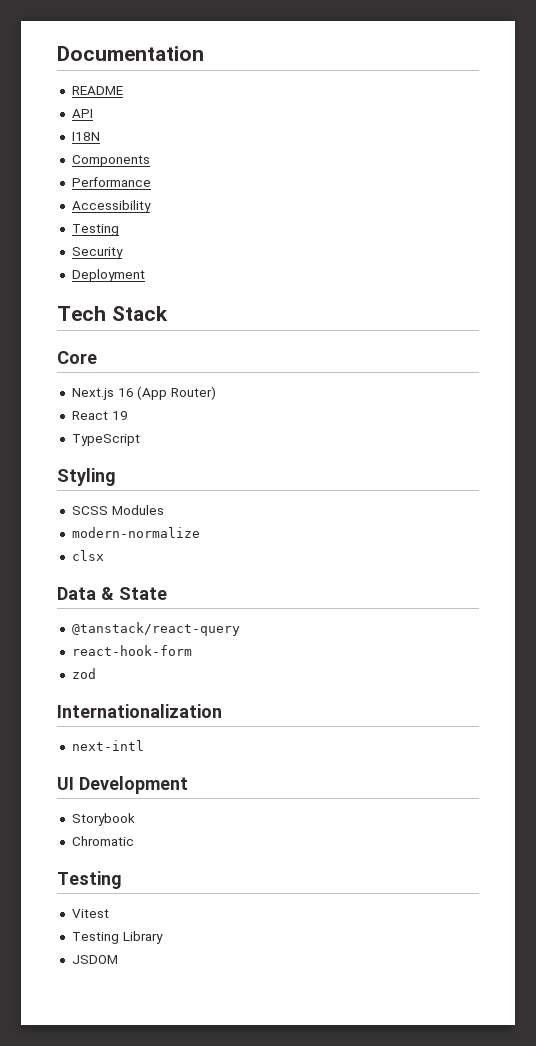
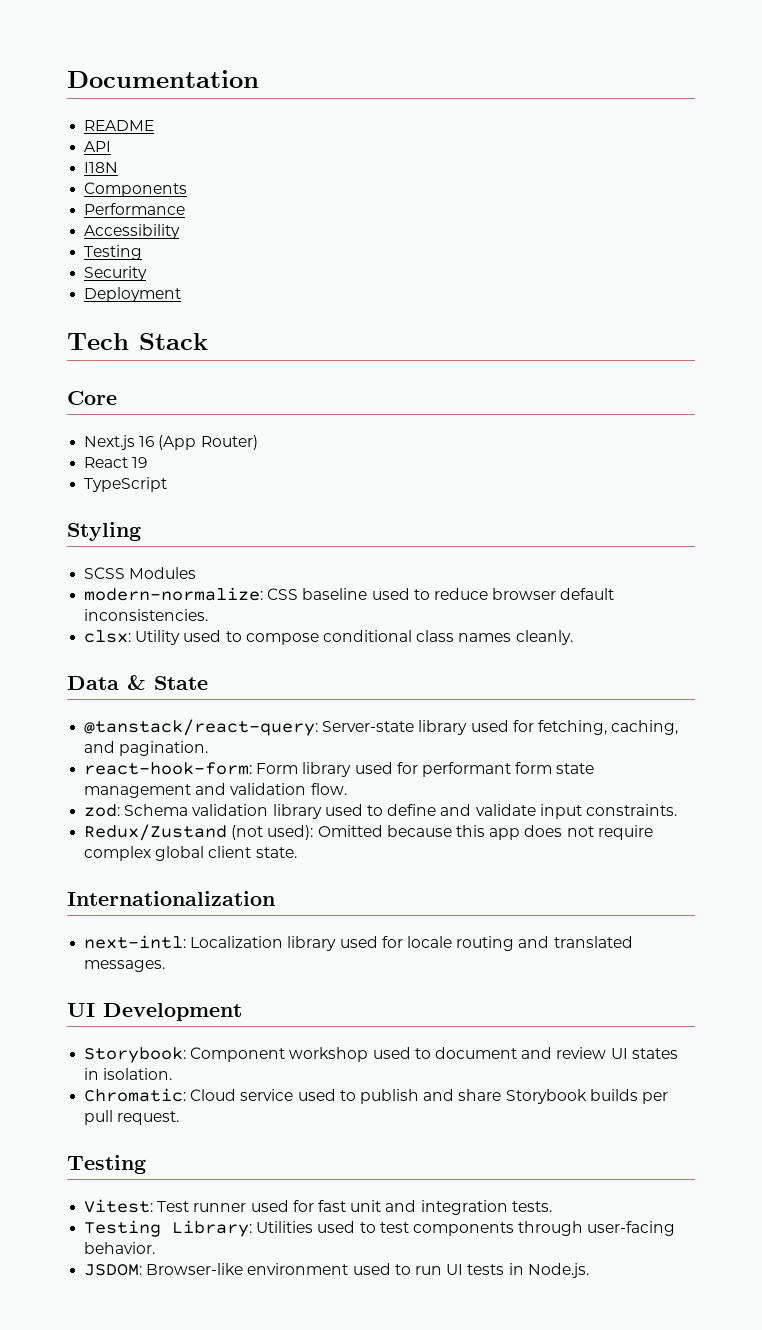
[71,527,200,538] [71,550,104,561] [57,587,167,600] [71,622,240,636] [71,645,192,656] [71,668,96,679] [57,704,222,718] [71,740,144,751] [57,776,188,794] [71,813,135,826] [71,836,134,846] [57,871,122,889] [71,909,109,918] [71,931,163,944] [71,955,118,964] modern-normalize // clsx // Data & State // @tanstack/react-query // react-hook-form // zod // Internationalization // next-intl // UI Development // Storybook // Chromatic // Testing // Vitest // Testing Library // JSDOM -> [84,587,615,601] [84,609,209,621] [84,630,573,645] [67,675,208,690] [84,719,679,736] [84,741,209,756] [84,762,595,777] [84,783,347,798] [84,804,677,819] [84,824,653,841] [84,846,297,861] [67,891,275,906] [84,935,633,951] [84,960,166,972] [67,1003,242,1021] [84,1047,678,1063] [84,1068,173,1080] [84,1088,668,1104] [84,1110,180,1125] [67,1155,146,1174] [84,1199,552,1215] [84,1220,676,1237] [84,1242,156,1254] [84,1263,589,1278] modern-normalize: CSS baseline used to reduce browser default inconsistencies. // clsx: Utility used to compose conditional class names cleanly. // Data & State // @tanstack/react-query: Server-state library used for fetching, caching, and pagination. // react-hook-form: Form library used for performant form state management and validation flow. // zod: Schema validation library used to define and validate input constraints. // Redux/Zustand (not used): Omitted because this app does not require complex global client state. // Internationalization // next-intl: Localization library used for locale routing and translated messages. // UI Development // Storybook: Component workshop used to document and review UI states in isolation. // Chromatic: Cloud service used to publish and share Storybook builds per pull request. // Testing // Vitest: Test runner used for fast unit and integration tests. // Testing Library: Utilities used to test components through user-facing behavior. // JSDOM: Browser-like environment used to run UI tests in Node.js.

